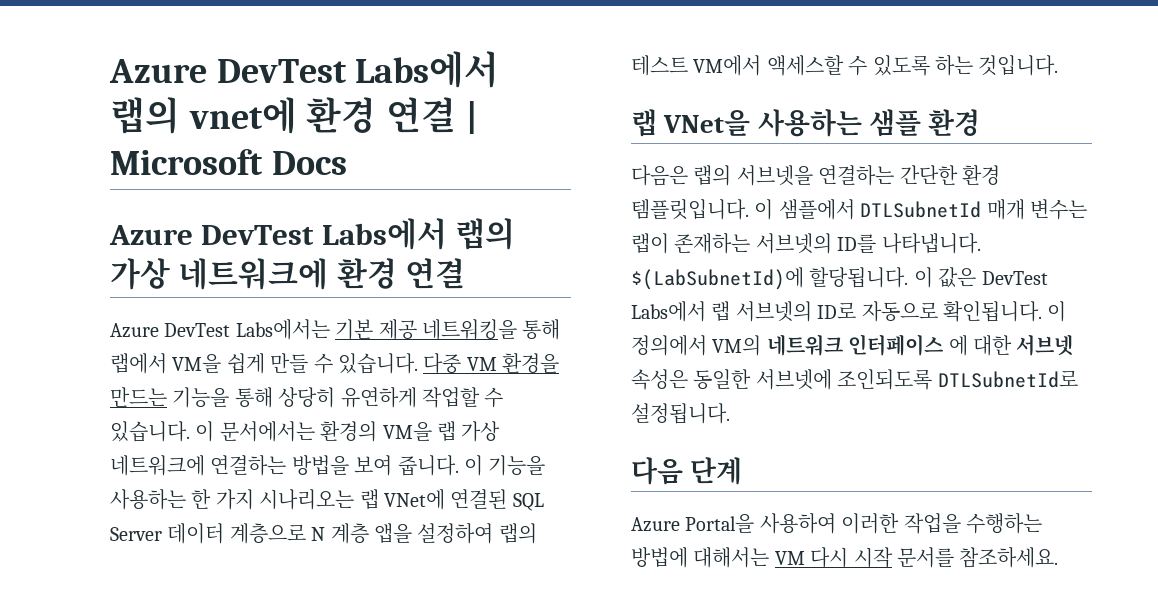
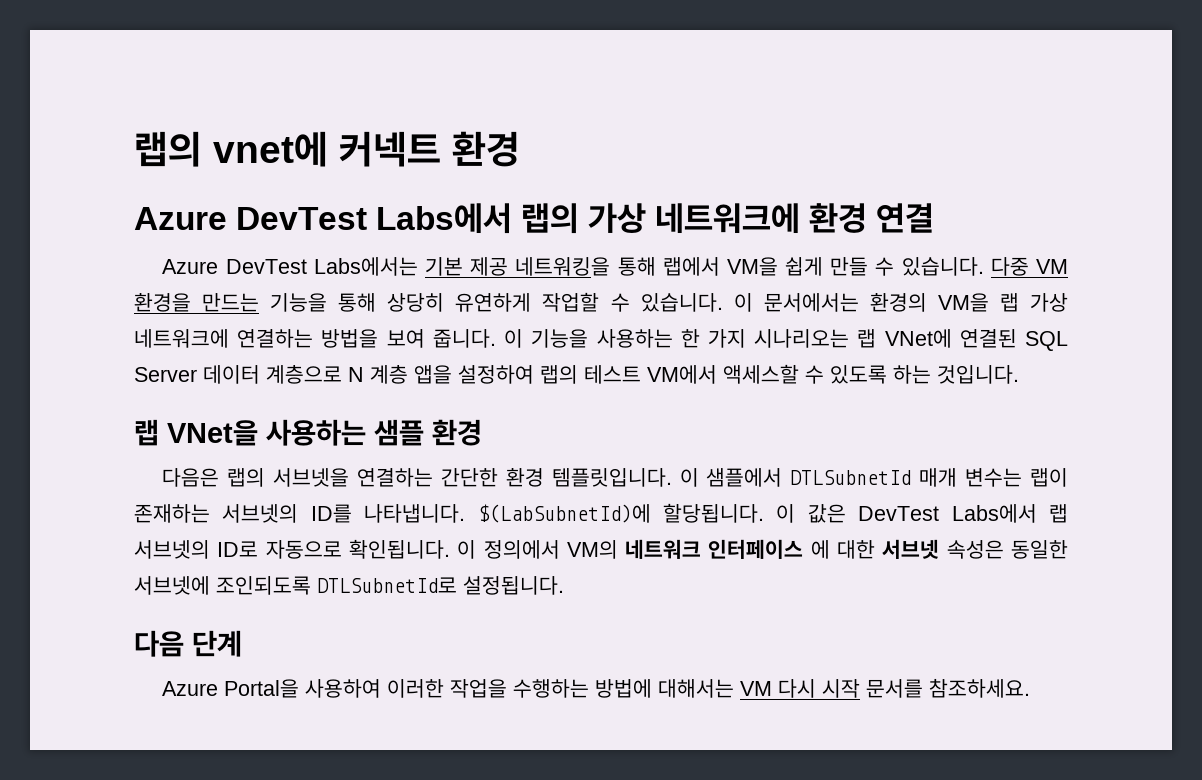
[109,51,500,88] Azure DevTest Labs에서 -> (134, 149) none
[306,97,478,134] [110,149,347,175] 환경 연결 | Microsoft Docs -> [339,131,520,167] 커넥트 환경

